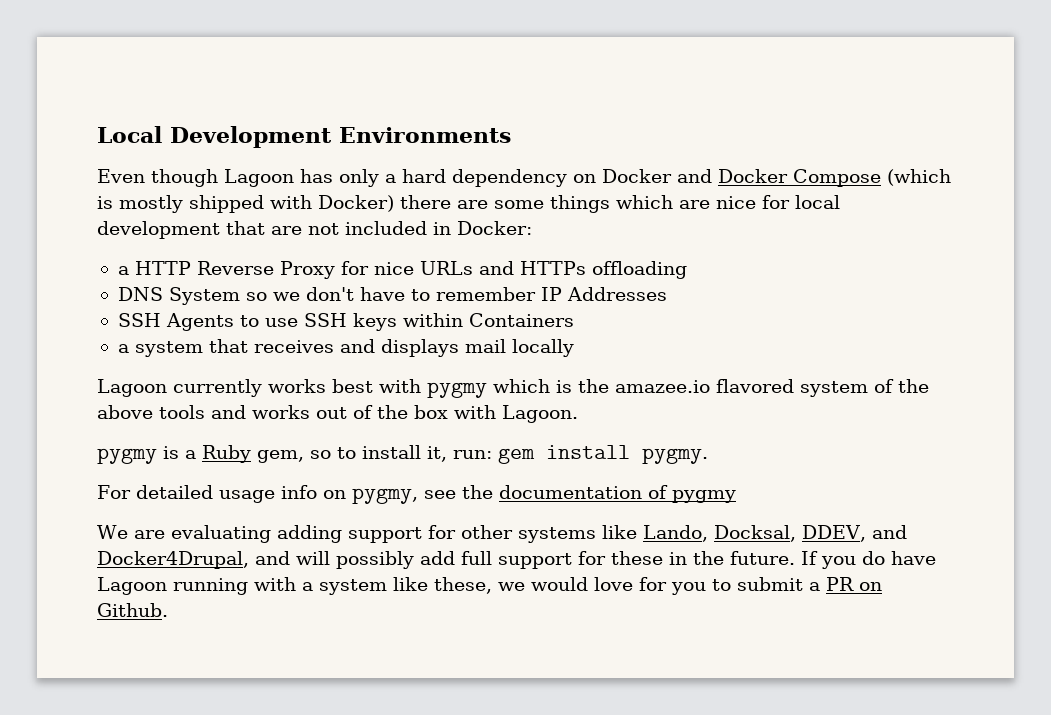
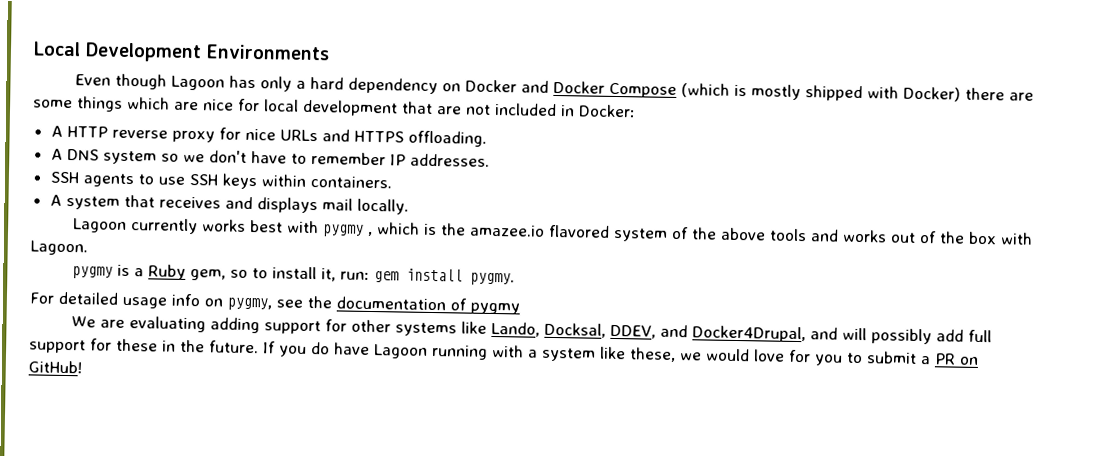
[117,261,687,279] [117,287,240,305] a HTTP Reverse Proxy for nice URLs and HTTPs offloading // DNS System -> [50,125,487,147] [50,148,157,165] A HTTP reverse proxy for nice URLs and HTTPS offloading. // A DNS system
[566,287,667,301] [117,313,234,331] Addresses // SSH Agents -> [409,153,490,167] [49,171,134,188] addresses. // SSH agents
[468,313,574,327] [117,344,129,353] Containers // a -> [309,175,392,189] [49,194,62,206] containers. // A
[511,339,574,357] locally -> [356,198,409,215] locally.
(487, 390) none -> [367,231,373,237] ,
[97,603,168,617] Github. -> [28,360,82,374] GitHub!

